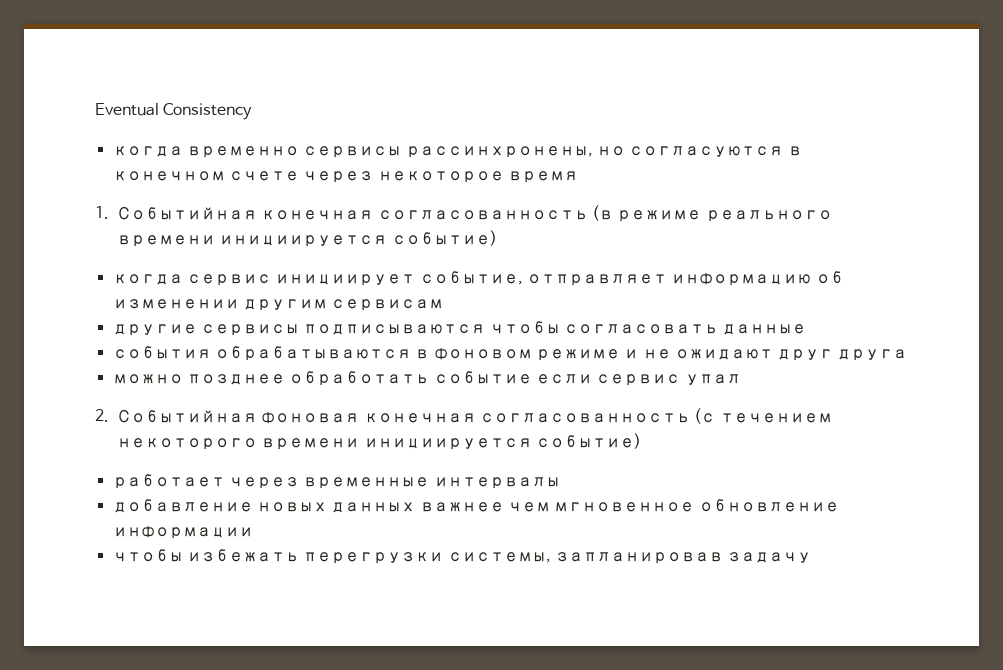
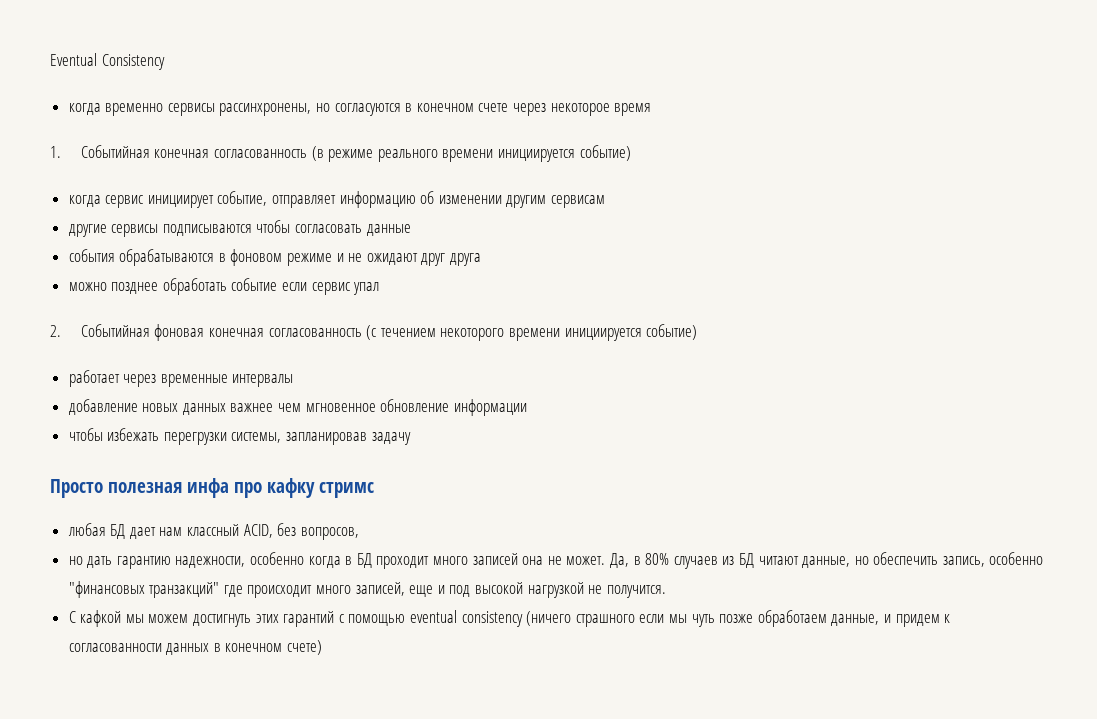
(812, 557) none -> [50,478,374,498] [67,523,359,540] [68,552,1044,569] [68,581,666,598] [68,610,951,627] [68,640,323,655] // Просто полезная инфа про кафку стримс // любая БД дает нам классный ACID, без вопросов, // но дать гарантию надежности, особенно когда в БД проходит много записей она не может. Да, в 80% случаев из БД читают данные, но обеспечить запись, особенно "финансовых транзакций" где происходит много записей, еще и под высокой нагрузкой не получится. // С кафкой мы можем достигнуть этих гарантий с помощью eventual consistency (ничего страшного если мы чуть позже обработаем данные, и придем к согласованности данных в конечном счете)

